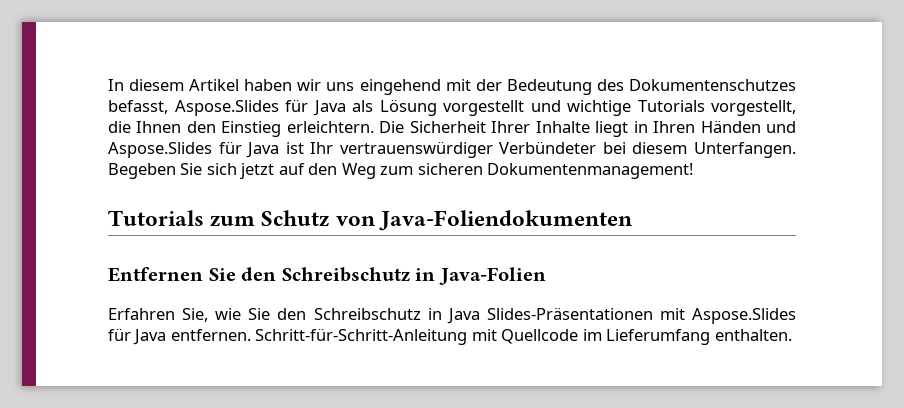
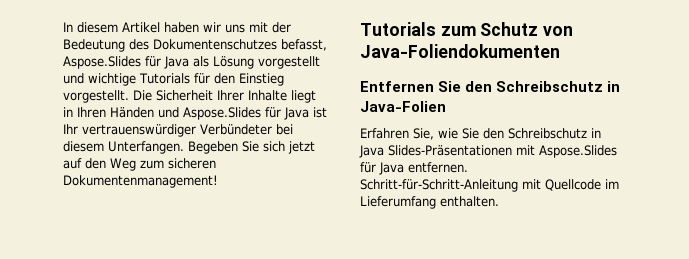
[359,79,441,95] eingehend -> (245, 28) none
[711,100,796,116] [108,121,182,133] vorgestellt, die Ihnen -> [193,73,210,84] für
[286,121,374,133] erleichtern. -> [63,90,129,103] vorgestellt.

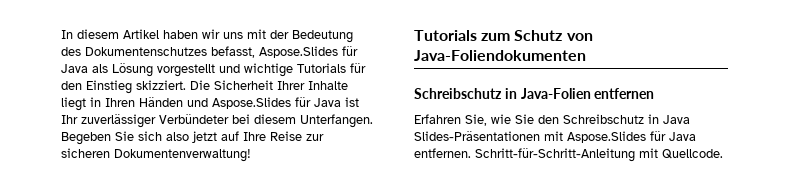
[63,90,129,103] vorgestellt. -> [136,80,186,90] skizziert.
[82,124,196,137] vertrauenswürdiger -> [81,114,156,128] zuverlässiger
(285, 146) none -> [166,132,189,141] also
[85,158,216,171] [63,175,218,188] den Weg zum sicheren Dokumentenmanagement! -> [243,131,324,141] [61,148,251,162] Ihre Reise zur sicheren Dokumentenverwaltung!
[360,81,493,92] Entfernen Sie den -> (586, 55) none
(446, 106) none -> [594,88,655,99] entfernen
[545,179,619,191] [360,196,499,209] Quellcode im Lieferumfang enthalten. -> [662,149,723,159] Quellcode.

